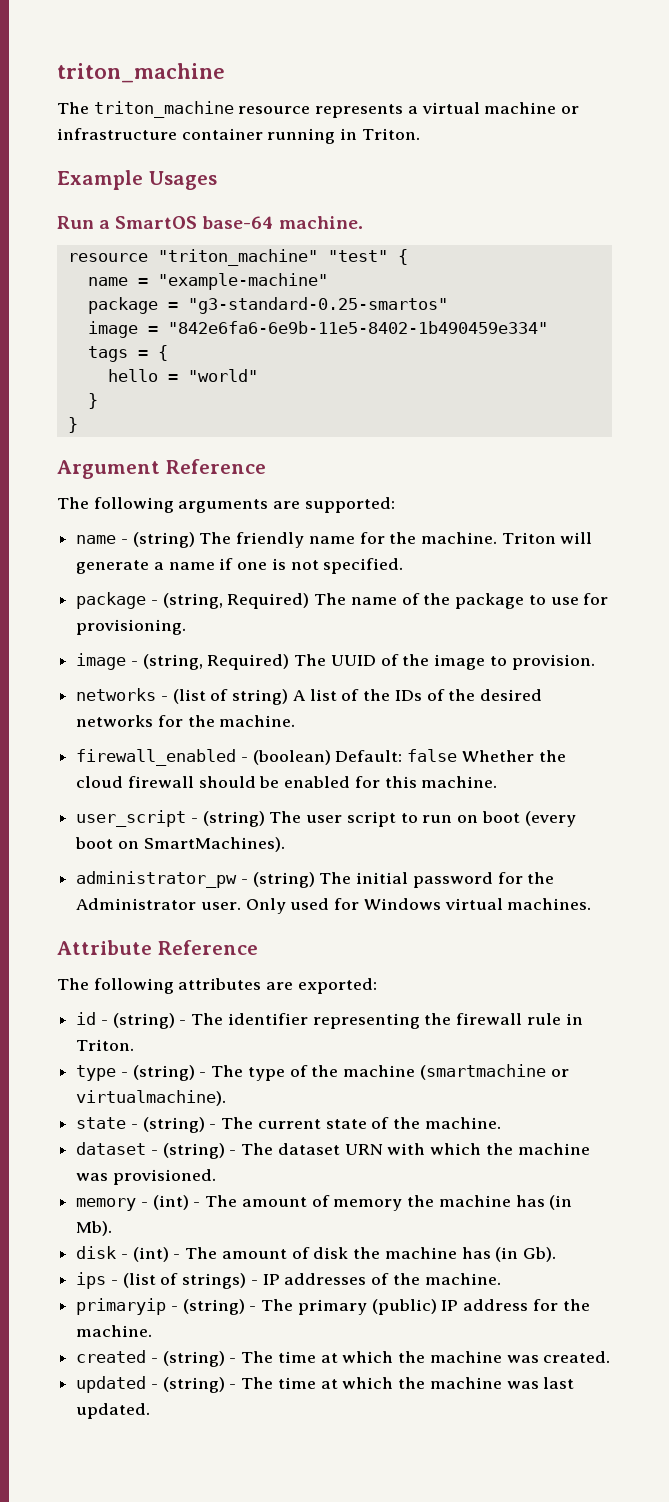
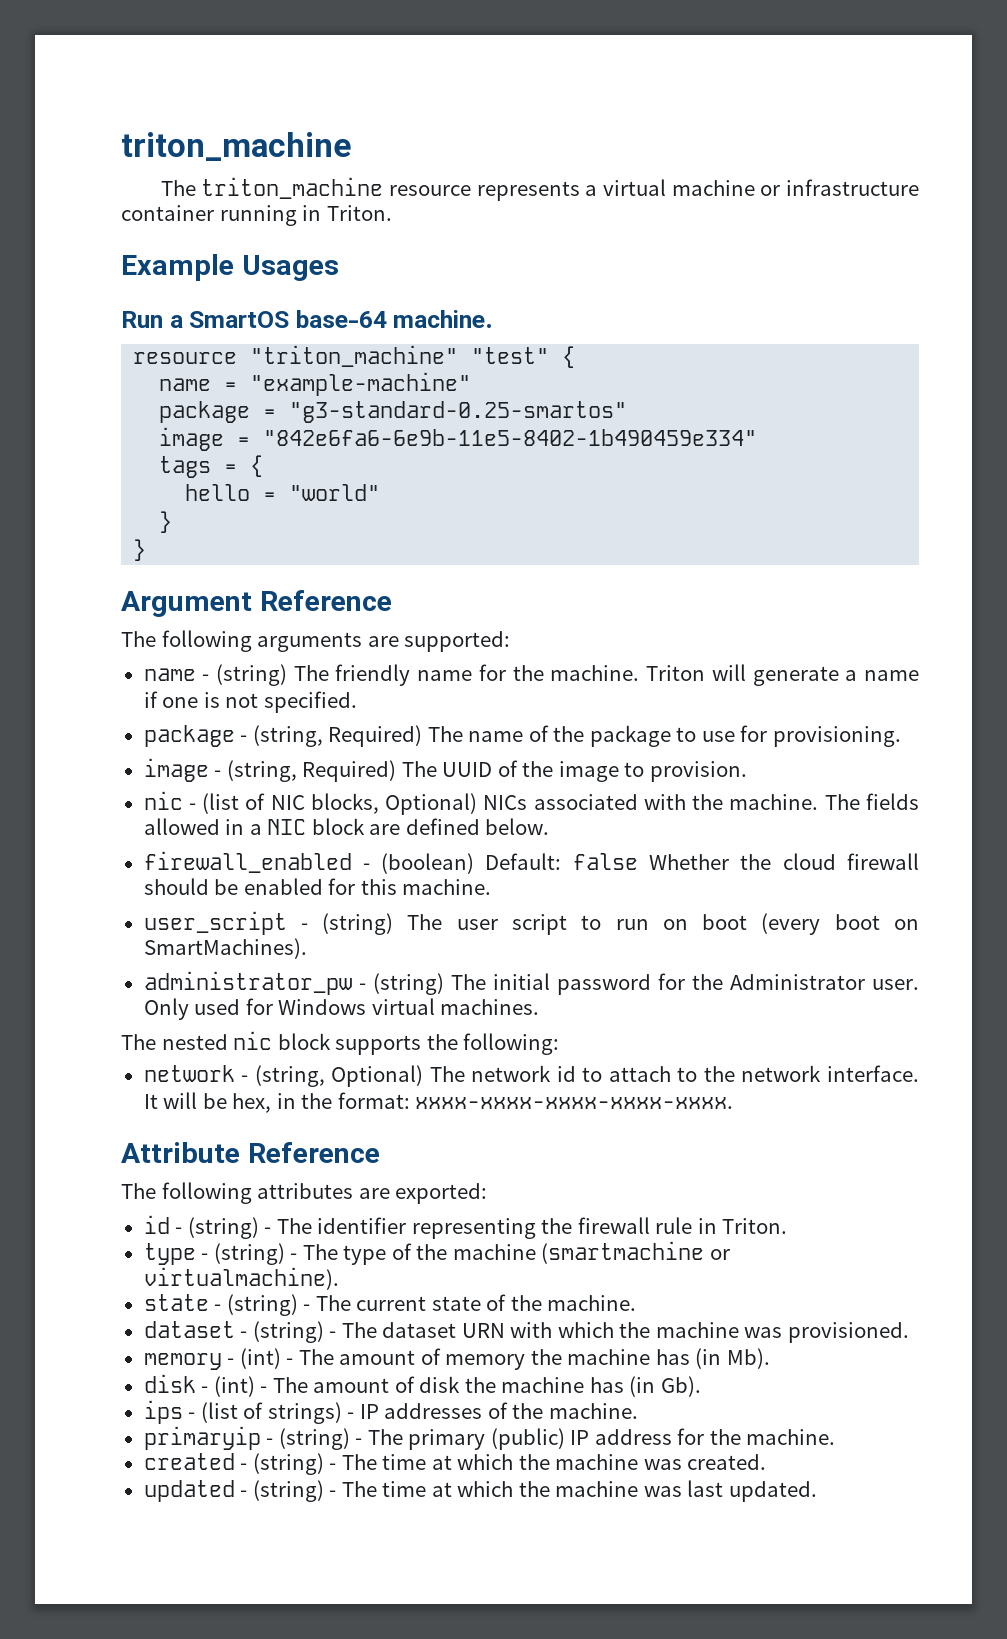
[76,688,542,705] [76,715,296,727] networks - (list of string) A list of the IDs of the desired networks for the machine. -> [143,791,919,815] [143,818,550,835] nic - (list of NIC blocks, Optional) NICs associated with the machine. The fields allowed in a NIC block are defined below.
(592, 904) none -> [121,1031,560,1055] [143,1065,920,1087] [143,1092,734,1113] // The nested nic block supports the following: // network - (string, Optional) The network id to attach to the network interface. It will be hex, in the format: xxxx-xxxx-xxxx-xxxx-xxxx.

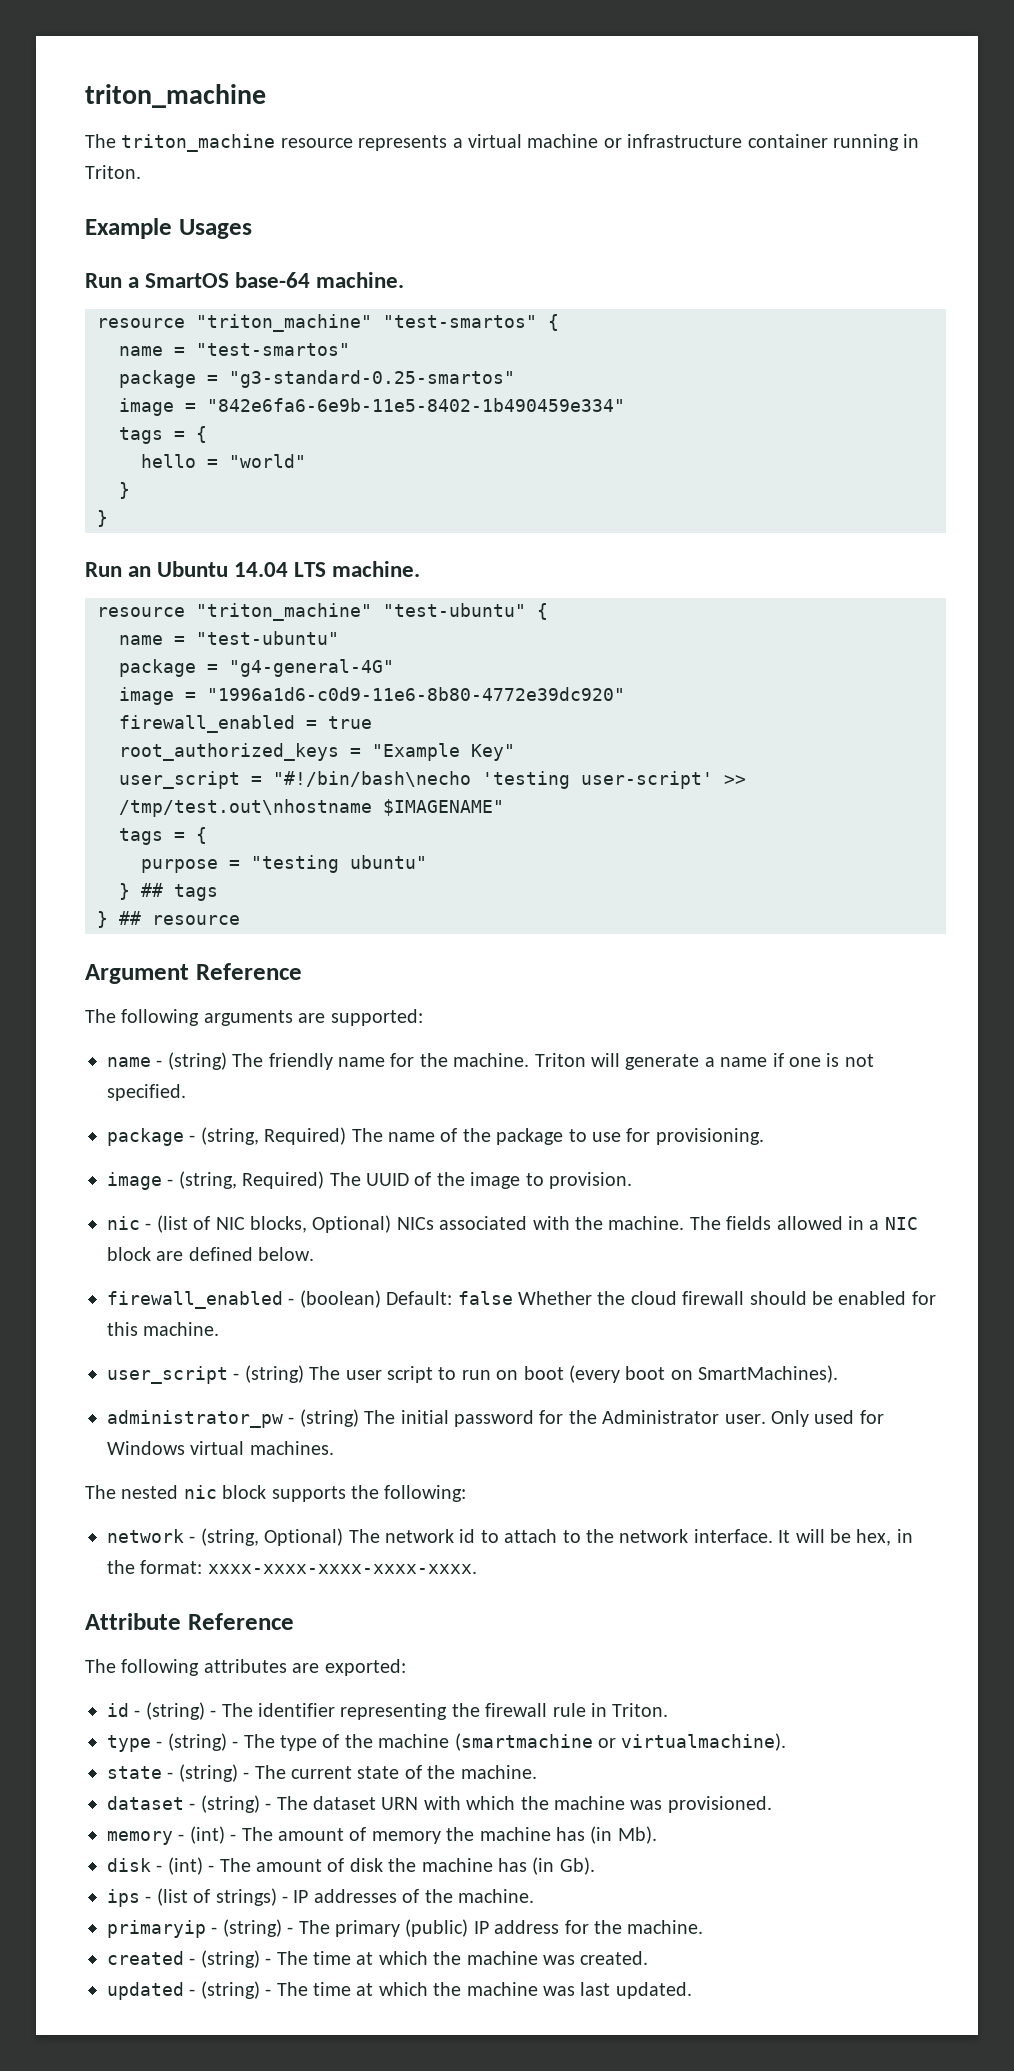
[471,346,576,368] [159,372,472,396] "test" { // name = "example-machine" -> [383,314,559,331] [119,343,350,356] "test-smartos" { // name = "test-smartos"
(147, 550) none -> [85,561,421,577] [97,603,548,621] [119,631,339,645] [119,659,394,677] [119,687,625,705] [119,715,372,733] [119,743,515,761] [119,771,746,789] [119,799,504,817] [119,827,207,845] [141,855,427,873] [119,883,218,901] [97,911,240,928] // Run an Ubuntu 14.04 LTS machine. // resource "triton_machine" "test-ubuntu" { // name = "test-ubuntu" // package = "g4-general-4G" // image = "1996a1d6-c0d9-11e6-8b80-4772e39dc920" // firewall_enabled = true // root_authorized_keys = "Example Key" // user_script = "#!/bin/bash\necho 'testing user-script' >> /tmp/test.out\nhostname $IMAGENAME" // tags = { // purpose = "testing ubuntu" // } ## tags // } ## resource

